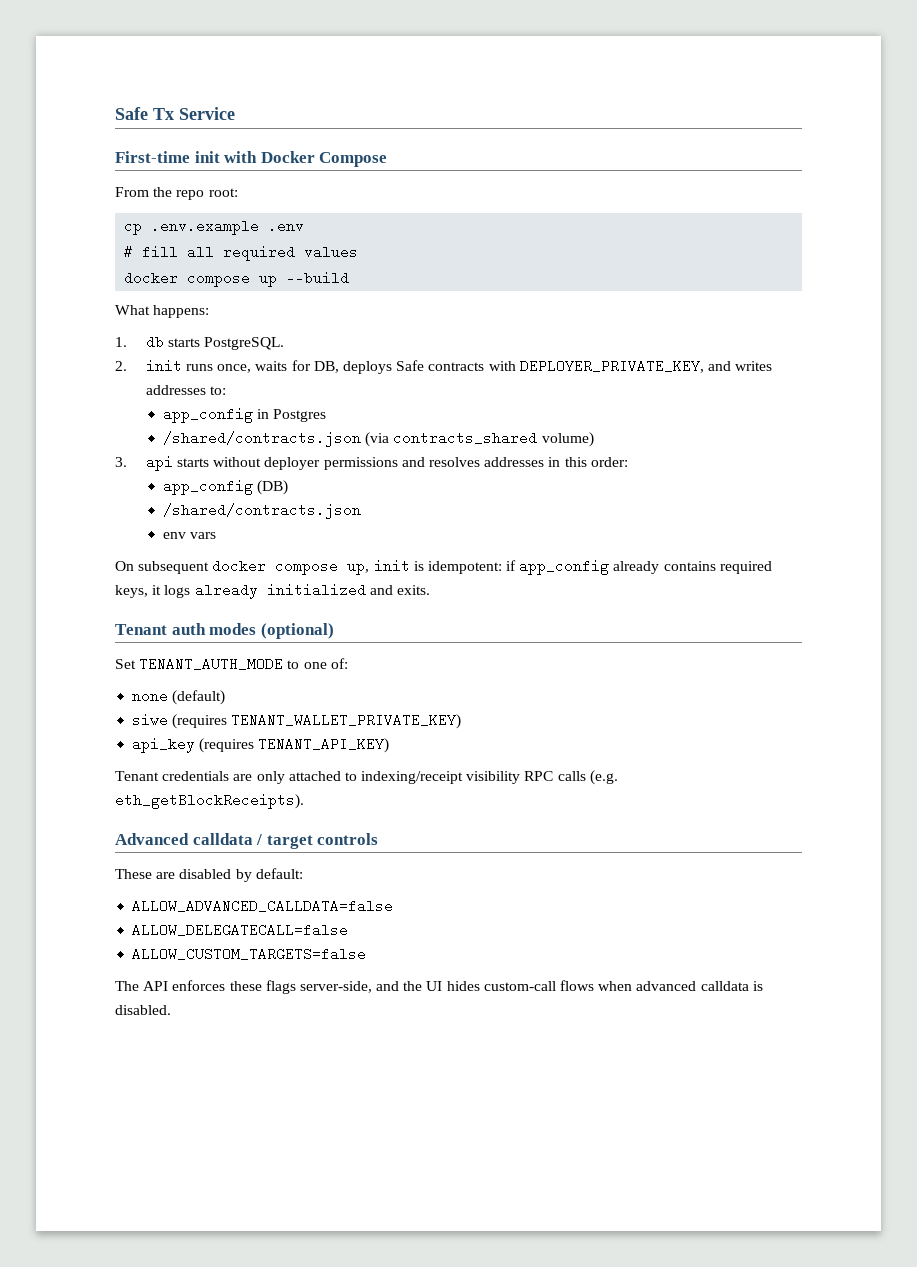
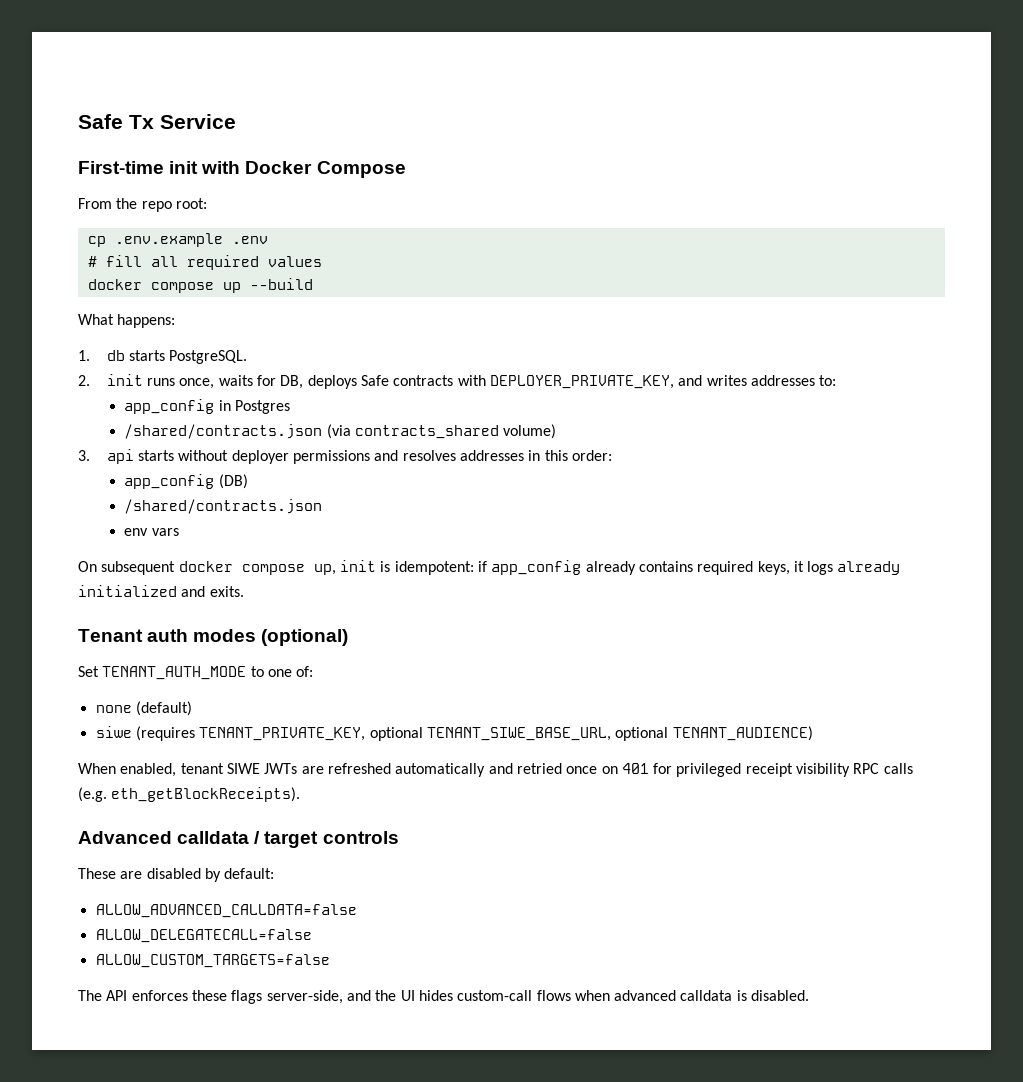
[231,713,462,729] [132,737,390,753] [115,771,464,784] TENANT_WALLET_PRIVATE_KEY) // api_key (requires TENANT_API_KEY) // Tenant credentials are only attached to indexing/receipt -> [199,726,813,741] [78,763,793,777] TENANT_PRIVATE_KEY, optional TENANT_SIWE_BASE_URL, optional TENANT_AUDIENCE) // When enabled, tenant SIWE JWTs are refreshed automatically and retried once on 401 for privileged receipt

